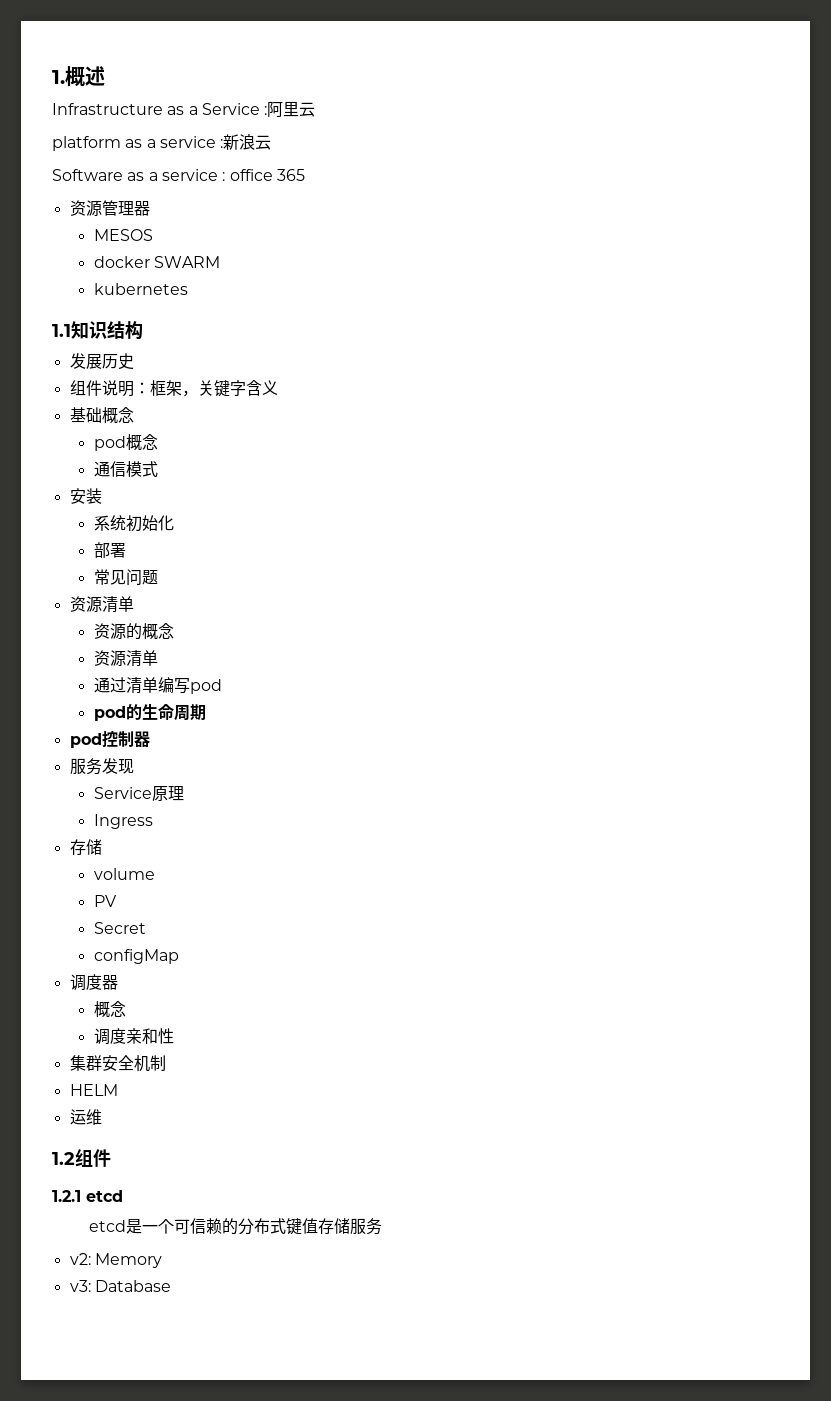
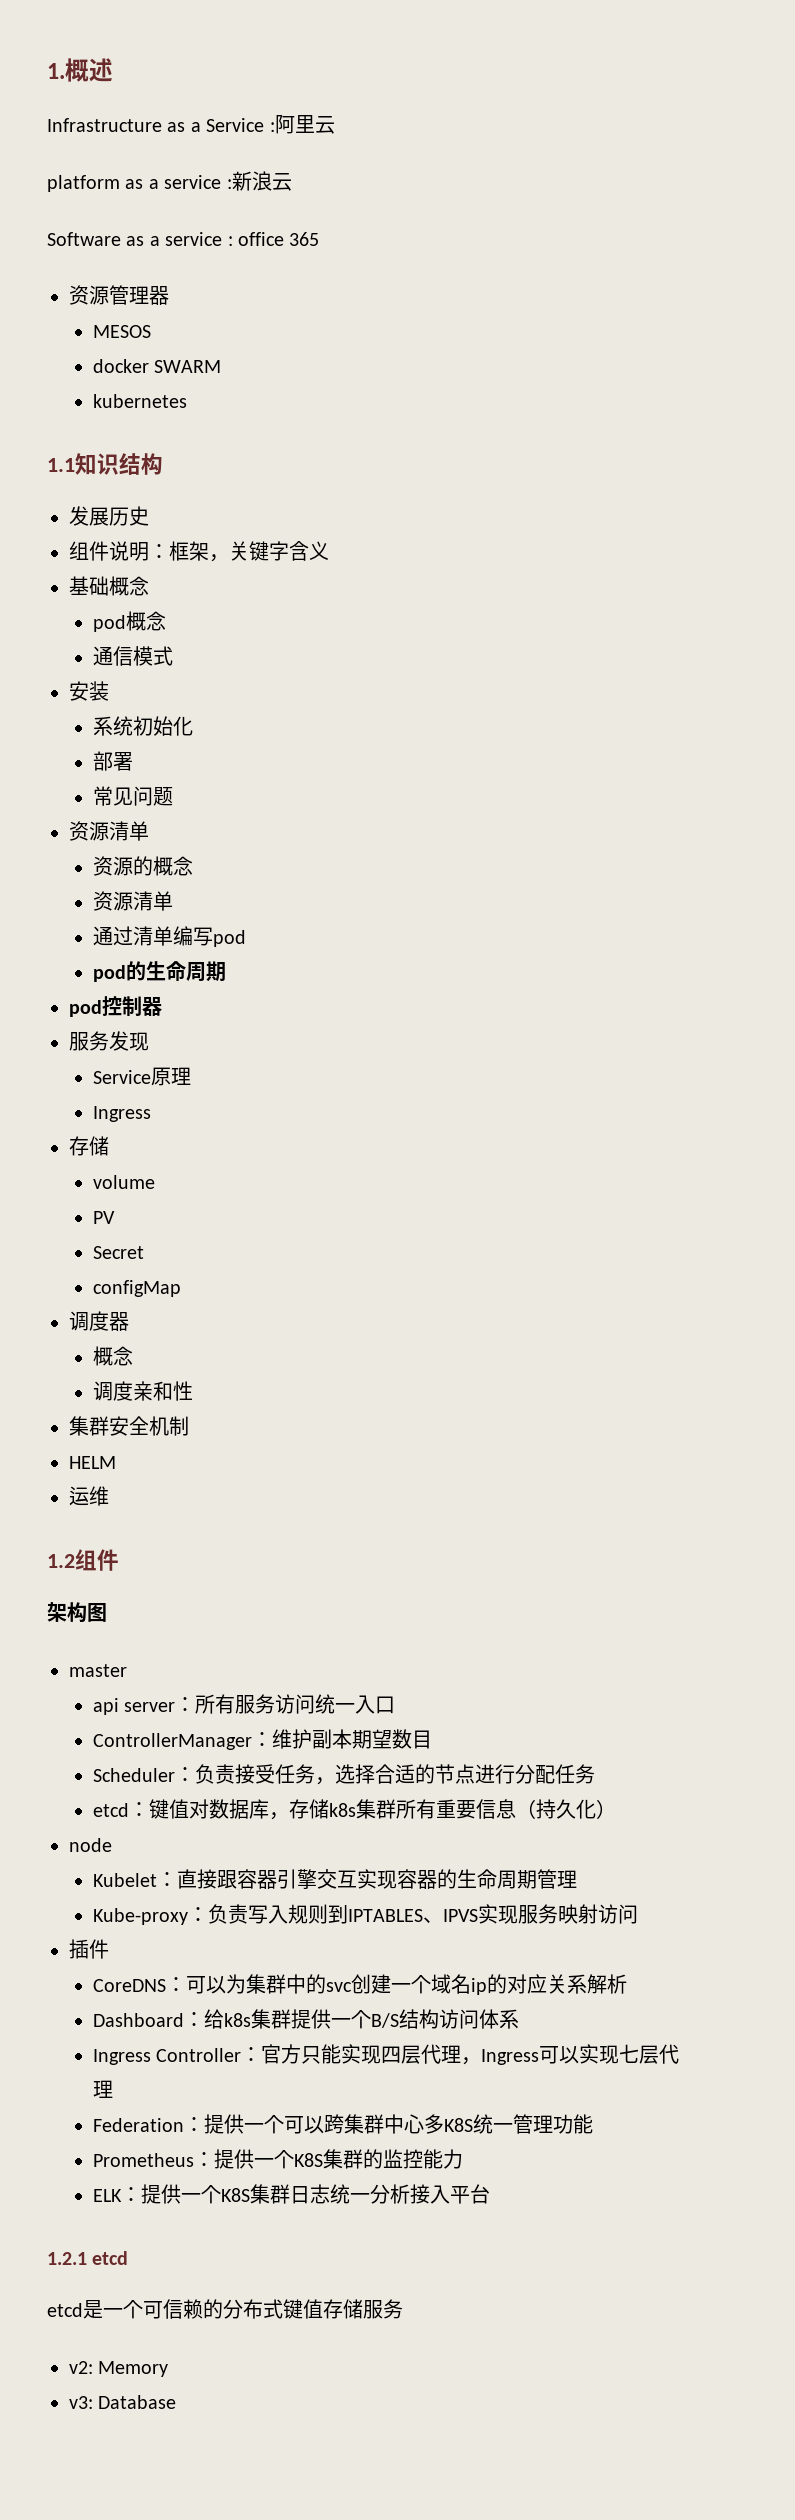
(111, 1158) none -> [47,1602,107,1623] [69,1664,127,1677] [92,1694,396,1715] [92,1729,432,1750] [92,1764,595,1785] [92,1799,616,1820] [69,1838,112,1852] [92,1869,577,1889] [92,1904,638,1925] [69,1939,109,1959] [92,1974,627,1995] [92,2009,519,2029] [92,2044,680,2065] [92,2080,113,2098] [92,2114,593,2134] [92,2149,463,2169] [92,2184,490,2204] // 架构图 // master // api server：所有服务访问统一入口 // ControllerManager：维护副本期望数目 // Scheduler：负责接受任务，选择合适的节点进行分配任务 // etcd：键值对数据库，存储k8s集群所有重要信息（持久化） // node // Kubelet：直接跟容器引擎交互实现容器的生命周期管理 // Kube-proxy：负责写入规则到IPTABLES、IPVS实现服务映射访问 // 插件 // CoreDNS：可以为集群中的svc创建一个域名ip的对应关系解析 // Dashboard：给k8s集群提供一个B/S结构访问体系 // Ingress Controller：官方只能实现四层代理，Ingress可以实现七层代理 // Federation：提供一个可以跨集群中心多K8S统一管理功能 // Prometheus：提供一个K8S集群的监控能力 // ELK：提供一个K8S集群日志统一分析接入平台

